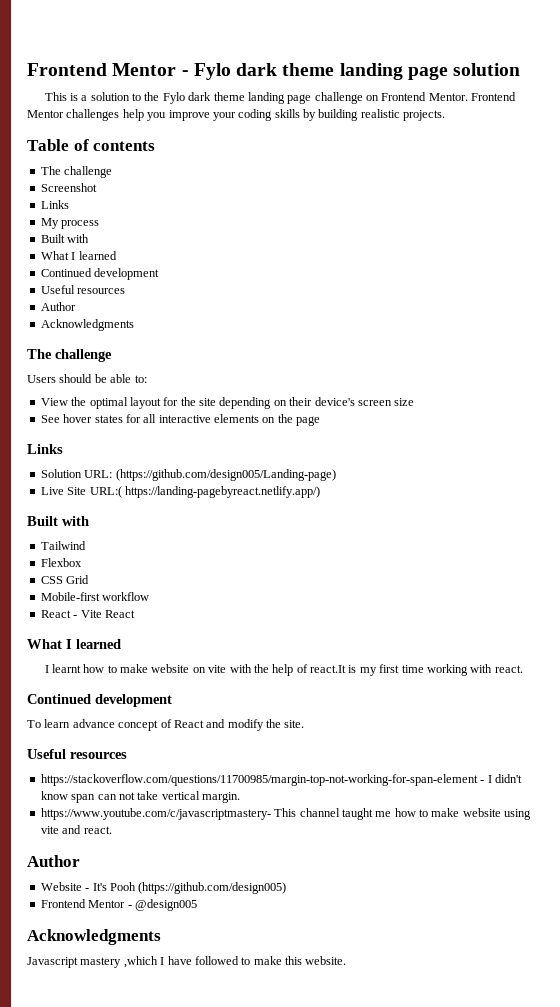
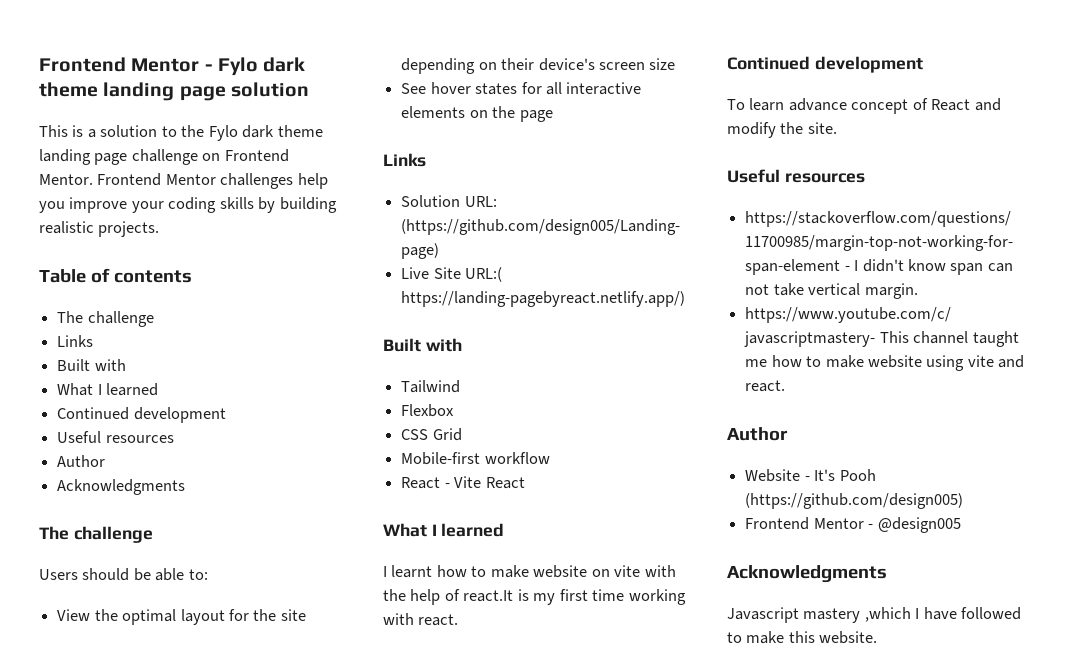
[40,183,97,192] [40,200,69,209] [40,218,100,229] // Screenshot // Links // My process -> [57,335,94,347] // Links

